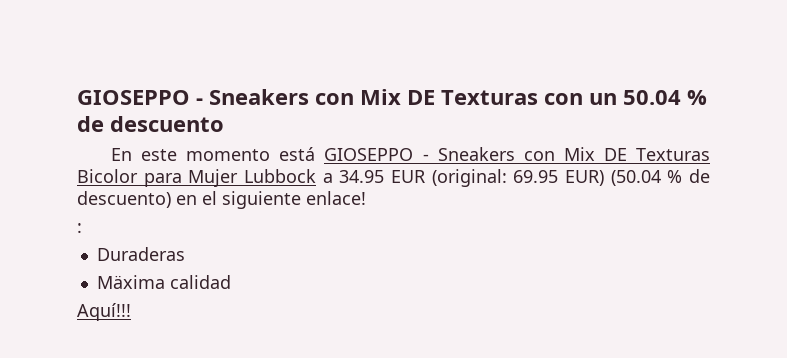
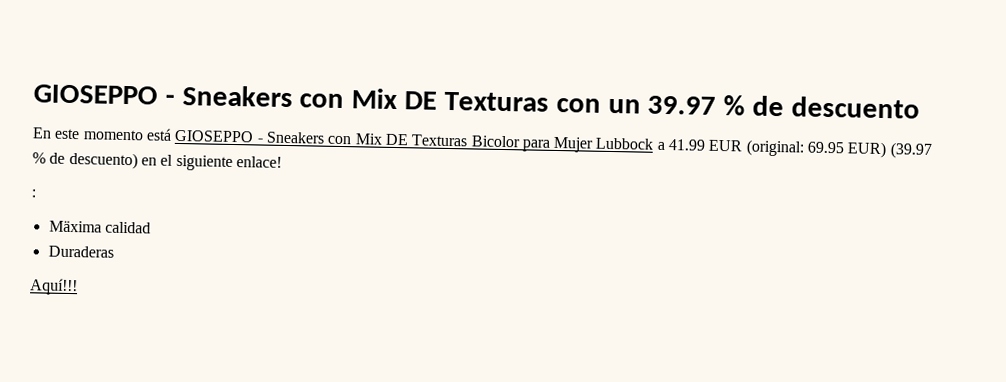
[623,90,681,105] 50.04 -> [647,95,717,115] 39.97
[339,170,385,183] 34.95 -> [668,139,706,151] 41.99
[610,170,661,186] (50.04 -> [889,142,932,159] (39.97
[96,247,185,261] // Duraderas -> (36, 193) none
(231, 282) none -> [47,245,114,258] // Duraderas

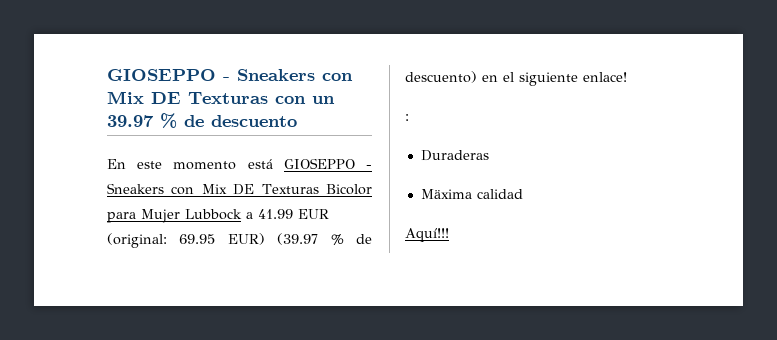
(36, 193) none -> [420,150,489,161] // Duraderas
[47,245,114,258] // Duraderas -> (523, 194) none

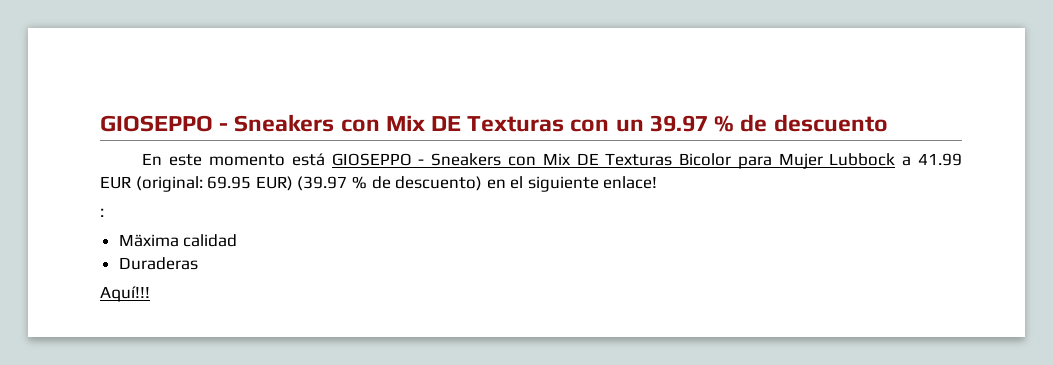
[420,150,489,161] // Duraderas -> (104, 212) none
(523, 194) none -> [118,257,198,270] // Duraderas

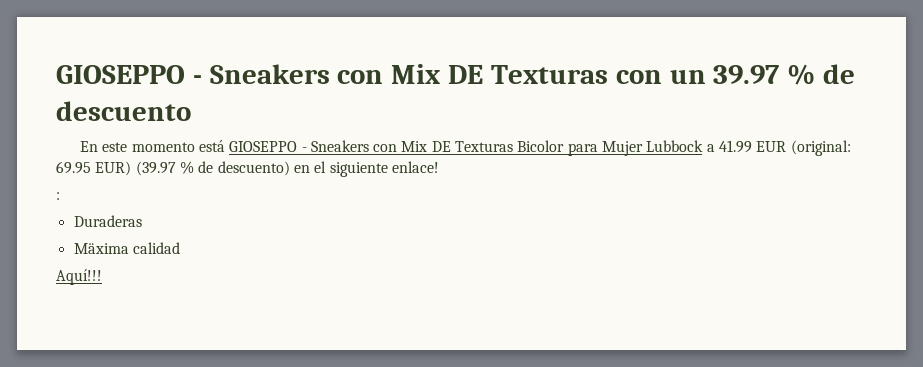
(104, 212) none -> [73,215,142,227] // Duraderas
[118,257,198,270] // Duraderas -> (180, 248) none

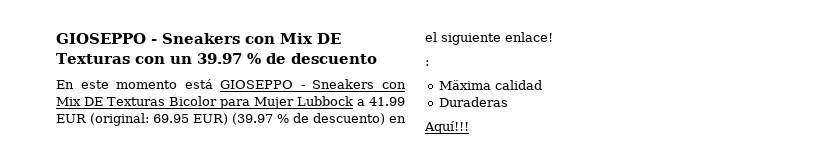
[73,215,142,227] // Duraderas -> (429, 63) none
(180, 248) none -> [438,97,508,107] // Duraderas

